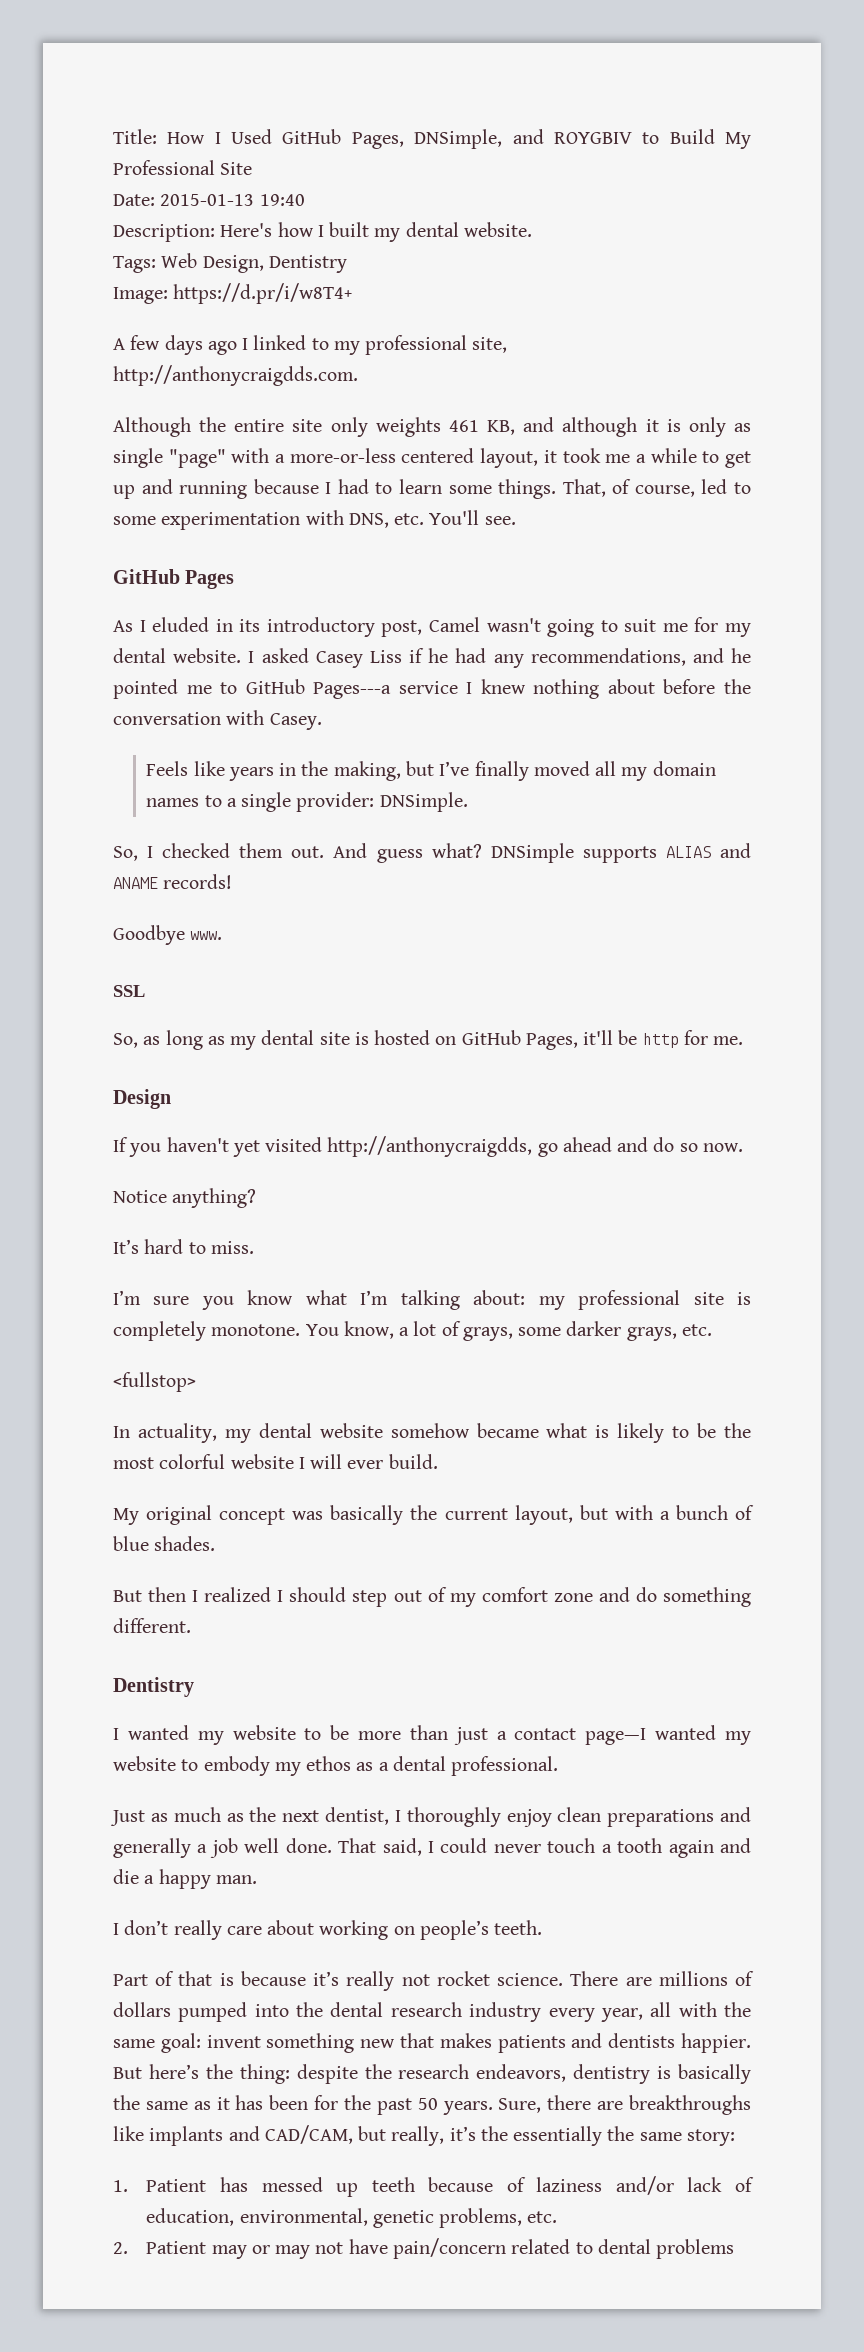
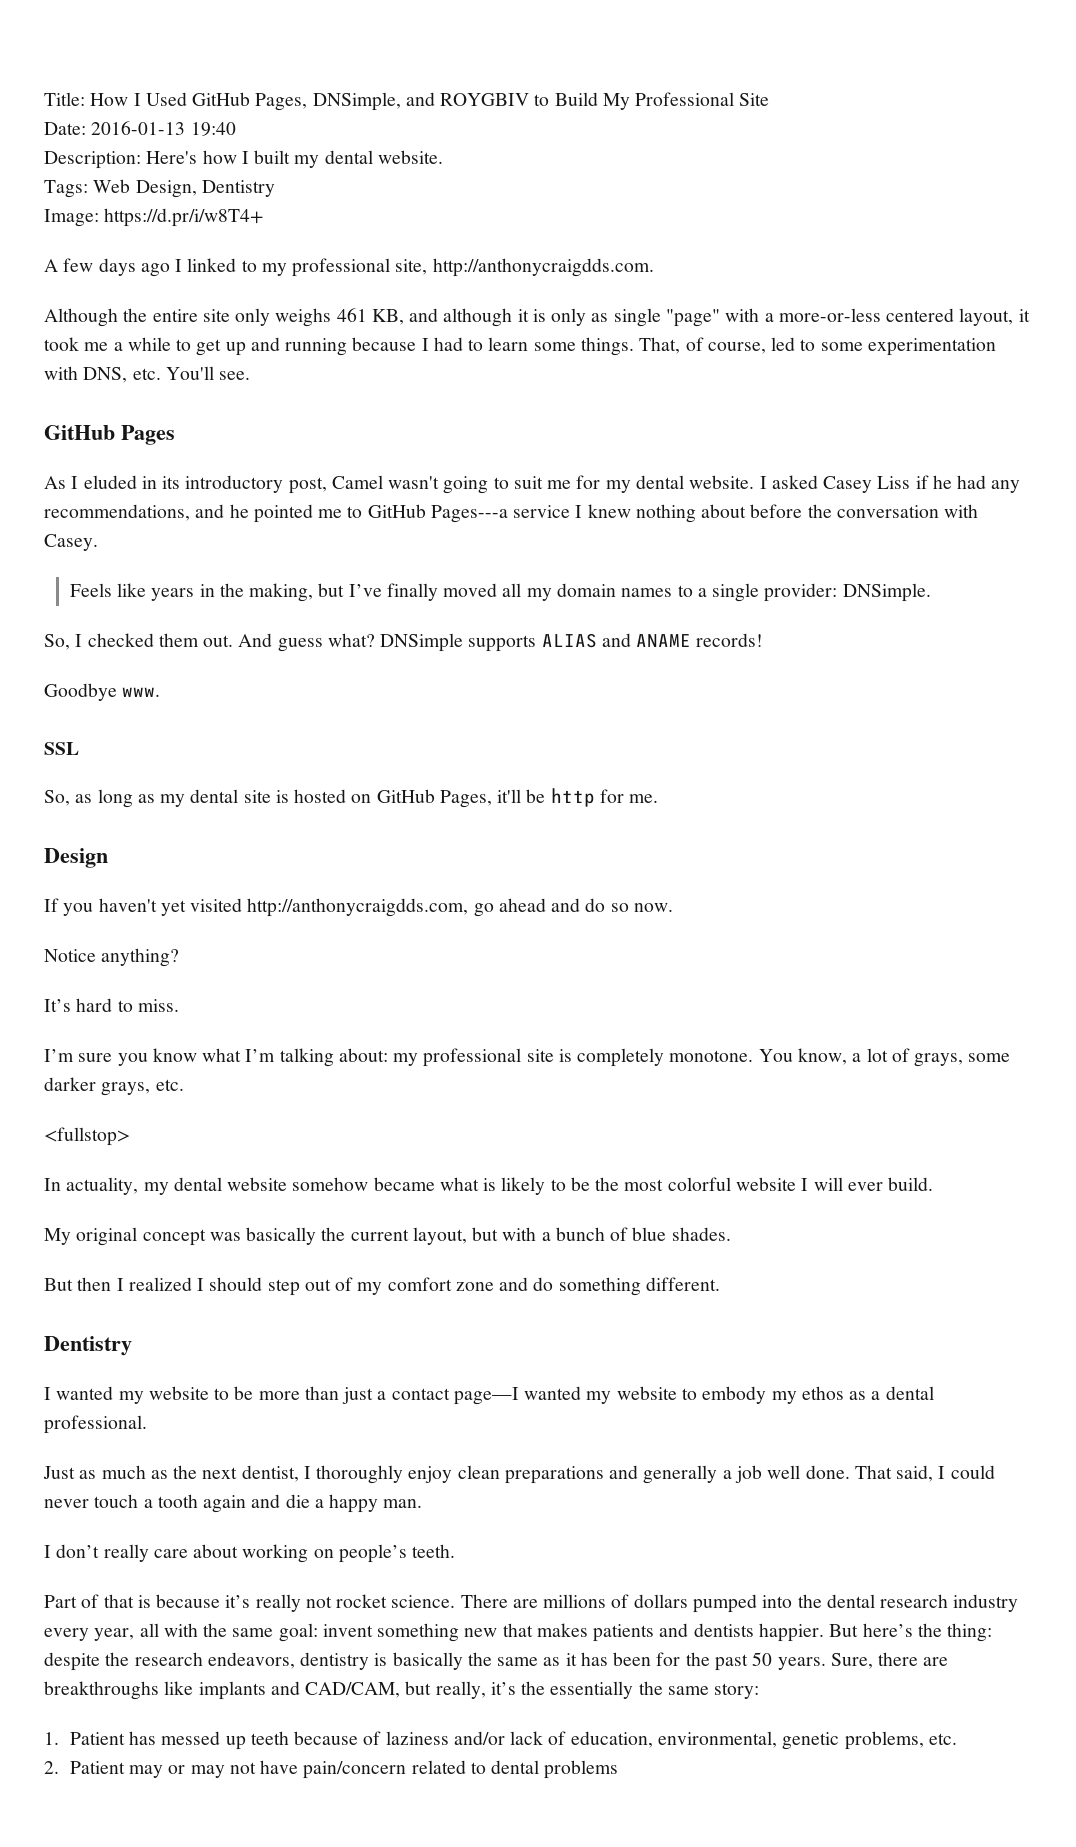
[160,194,255,206] 2015-01-13 -> [91,121,186,135] 2016-01-13
[375,417,441,437] weights -> [275,308,332,327] weighs
[327,1136,533,1157] http://anthonycraigdds, -> [247,898,469,917] http://anthonycraigdds.com,

